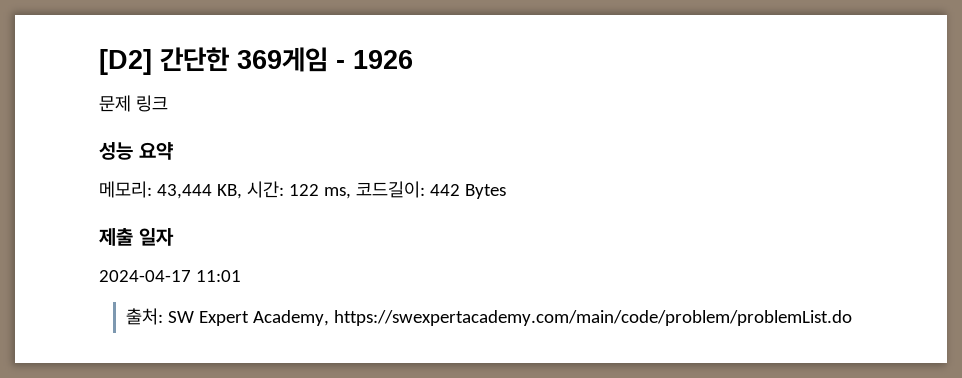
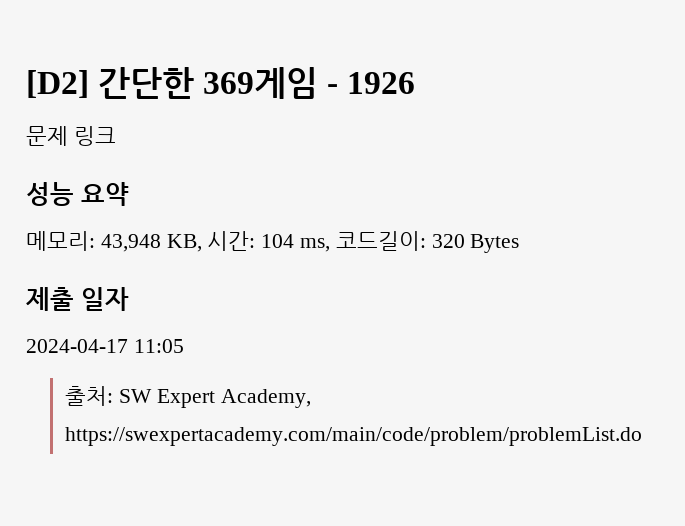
[156,184,212,199] 43,444 -> [100,234,161,252] 43,948
[288,184,319,196] 122 -> [261,234,295,248] 104
[429,184,460,196] 442 -> [431,234,465,248] 320
[195,270,241,282] 11:01 -> [133,339,184,353] 11:05

